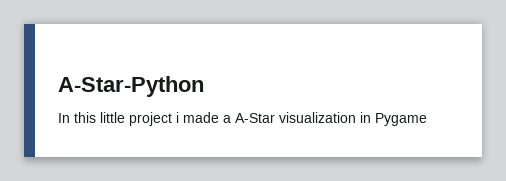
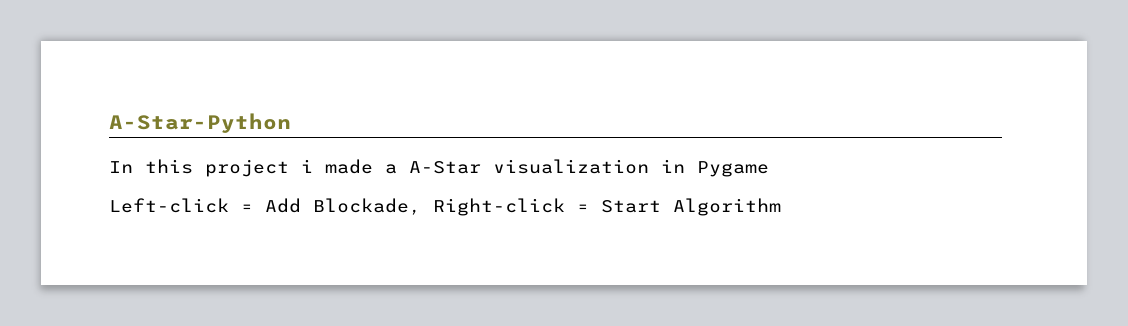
[100,112,125,123] little -> (193, 166) none
(427, 119) none -> [109,198,781,216] // Left-click = Add Blockade, Right-click = Start Algorithm

